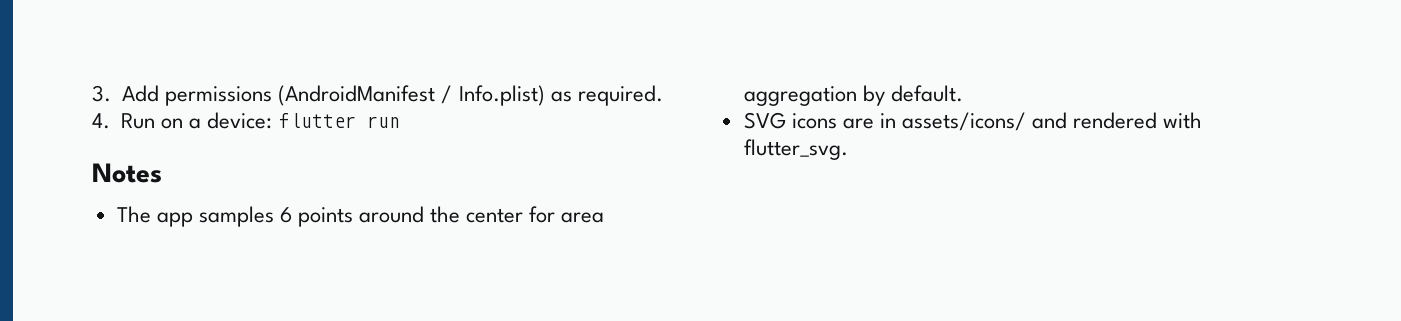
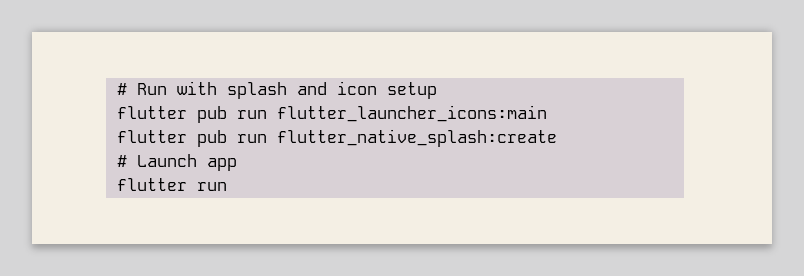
[92,85,663,106] [92,112,400,129] [92,163,162,183] [116,206,605,227] [743,85,963,106] [743,112,1203,131] [743,139,848,160] 3. Add permissions (AndroidManifest / Info.plist) as required. // 4. Run on a device: flutter run // Notes // The app samples 6 points around the center for area aggregation by default. // SVG icons are in assets/icons/ and rendered with flutter_svg. -> [116,81,437,99] [116,105,547,123] [116,129,557,147] [116,154,237,171] [116,178,227,191] # Run with splash and icon setup // flutter pub run flutter_launcher_icons:main // flutter pub run flutter_native_splash:create // # Launch app // flutter run

